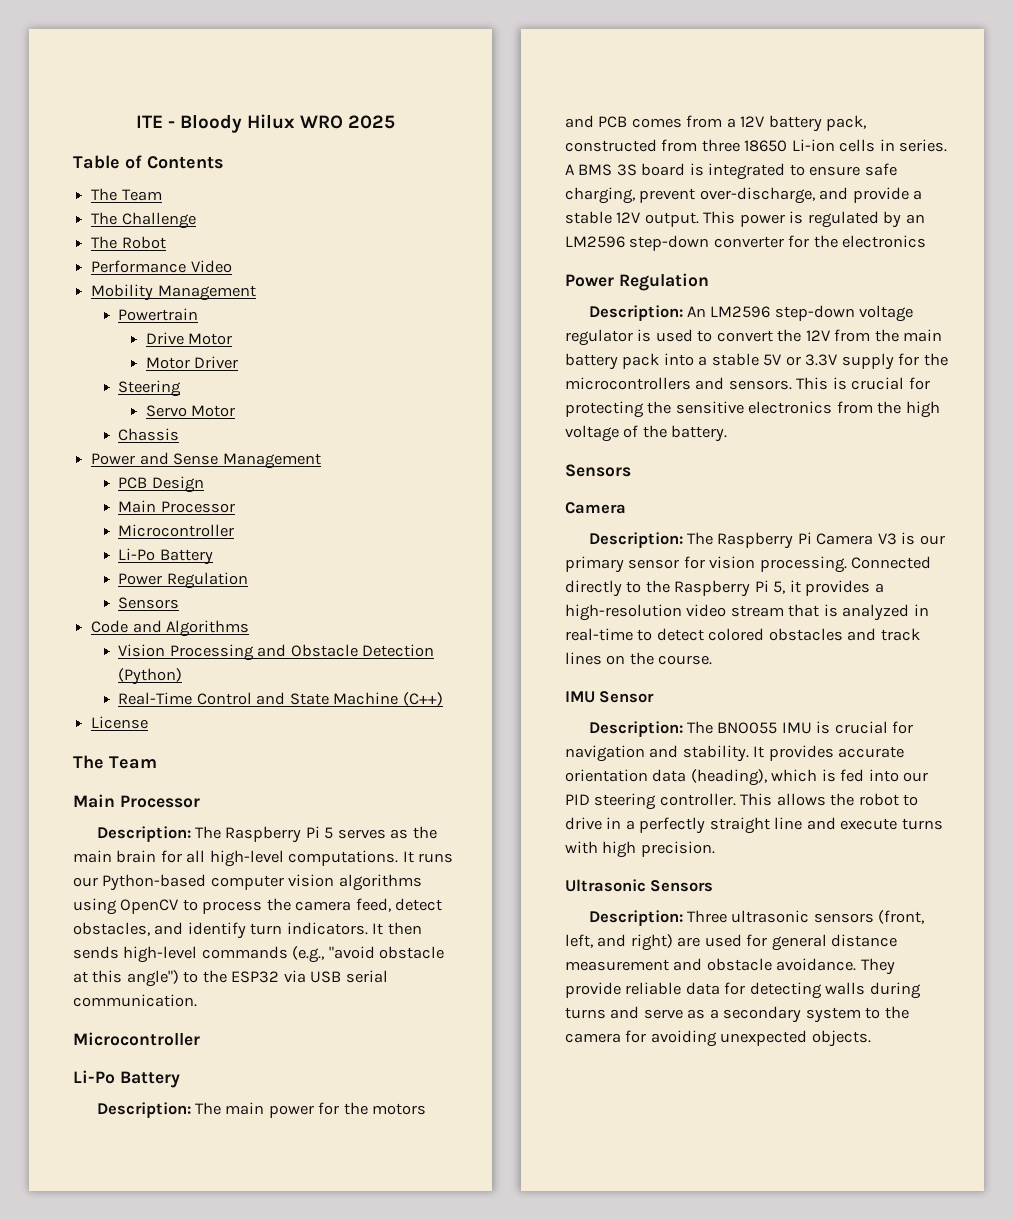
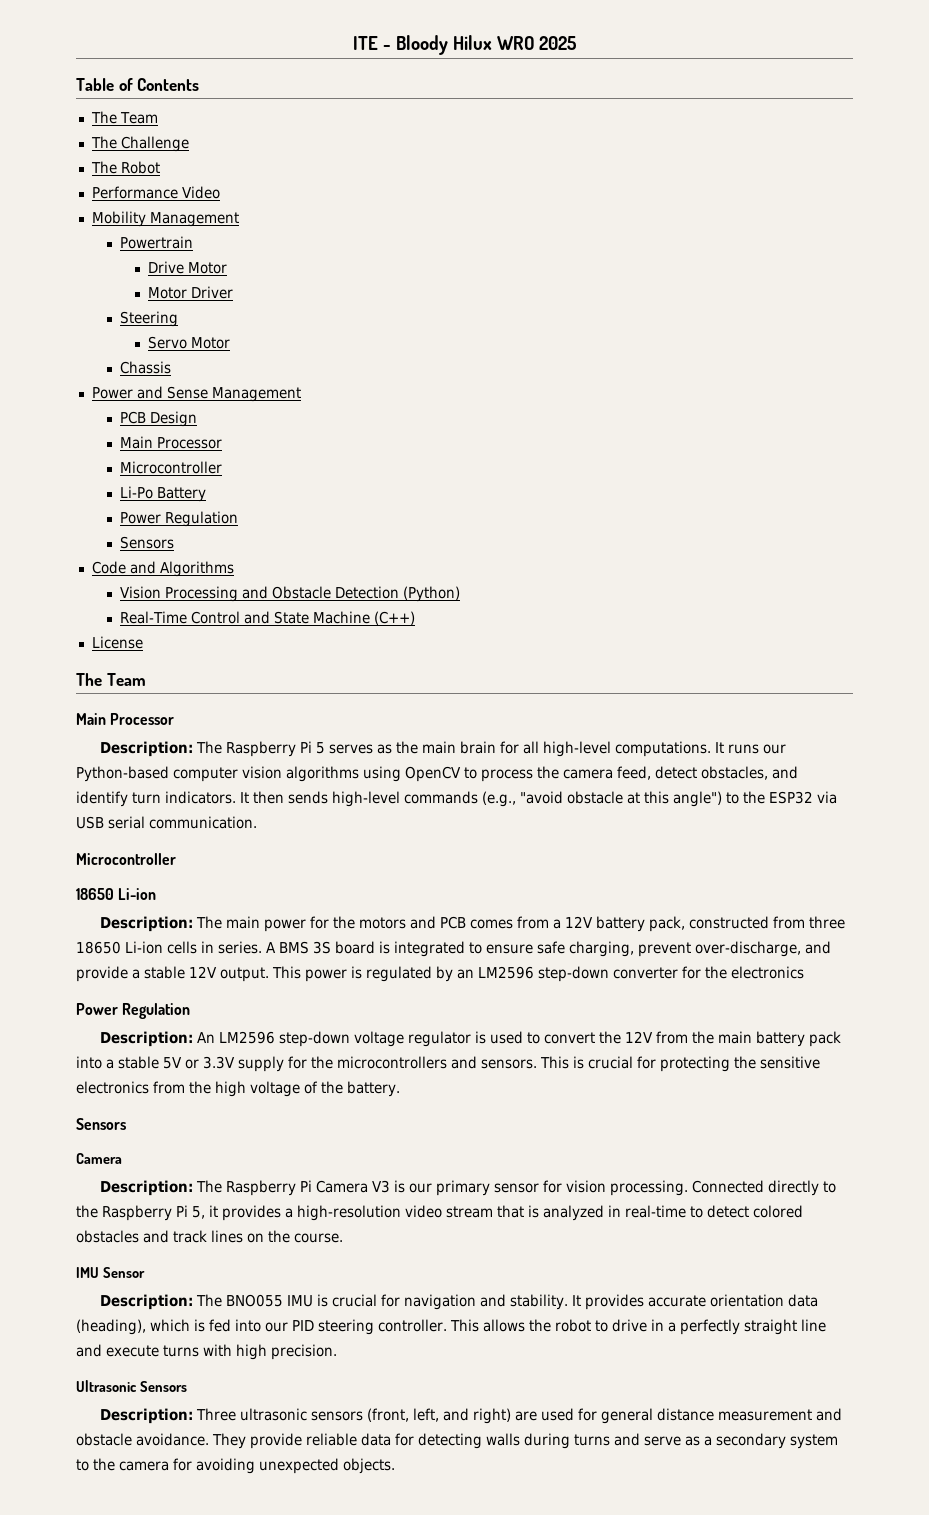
[73,1070,180,1088] Li-Po Battery -> [76,888,157,900] 18650 Li-ion

